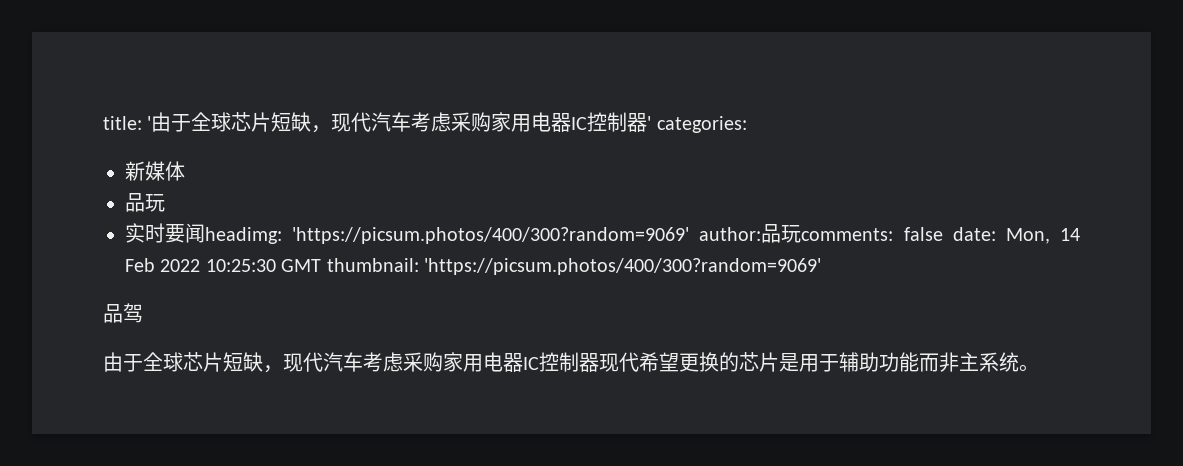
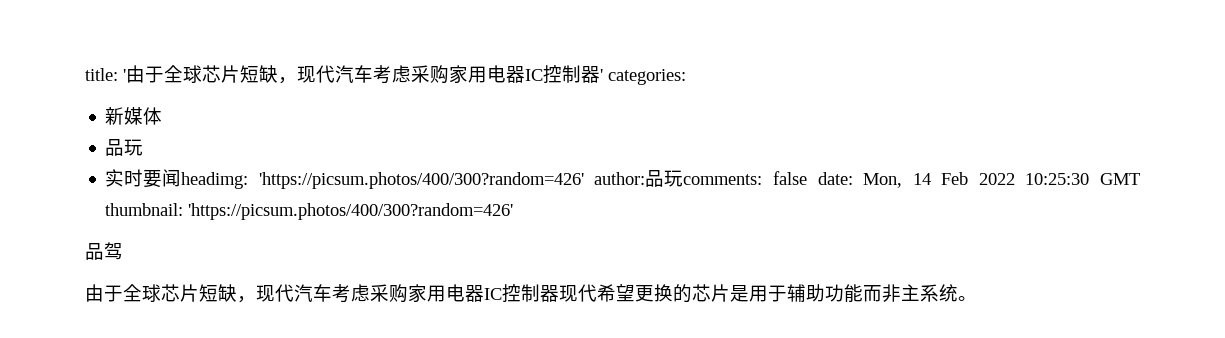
[292,227,690,244] 'https://picsum.photos/400/300?random=9069' -> [258,172,584,189] 'https://picsum.photos/400/300?random=426'
[424,258,821,275] 'https://picsum.photos/400/300?random=9069' -> [188,203,514,220] 'https://picsum.photos/400/300?random=426'

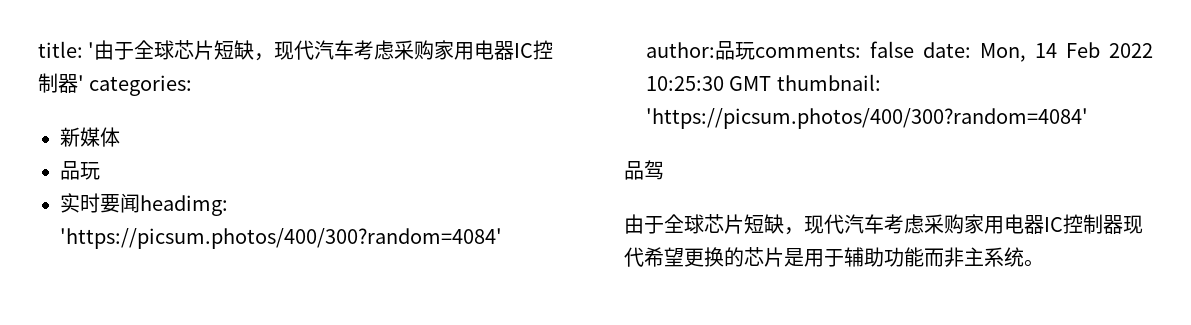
[258,172,584,189] 'https://picsum.photos/400/300?random=426' -> [60,228,502,249] 'https://picsum.photos/400/300?random=4084'
[188,203,514,220] 'https://picsum.photos/400/300?random=426' -> [646,108,1088,129] 'https://picsum.photos/400/300?random=4084'

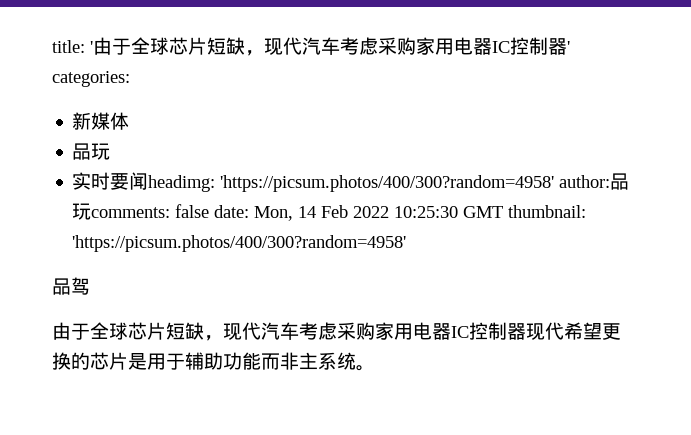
[60,228,502,249] 'https://picsum.photos/400/300?random=4084' -> [220,175,555,192] 'https://picsum.photos/400/300?random=4958'
[646,108,1088,129] 'https://picsum.photos/400/300?random=4084' -> [72,235,407,252] 'https://picsum.photos/400/300?random=4958'

